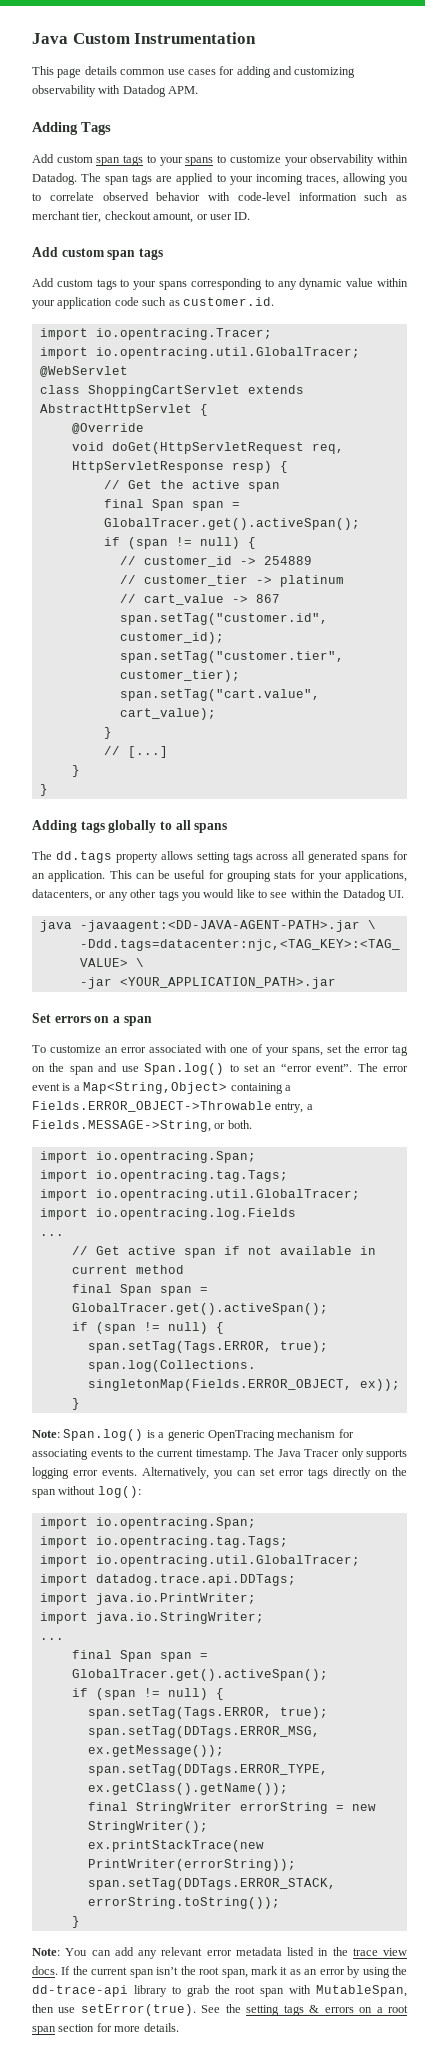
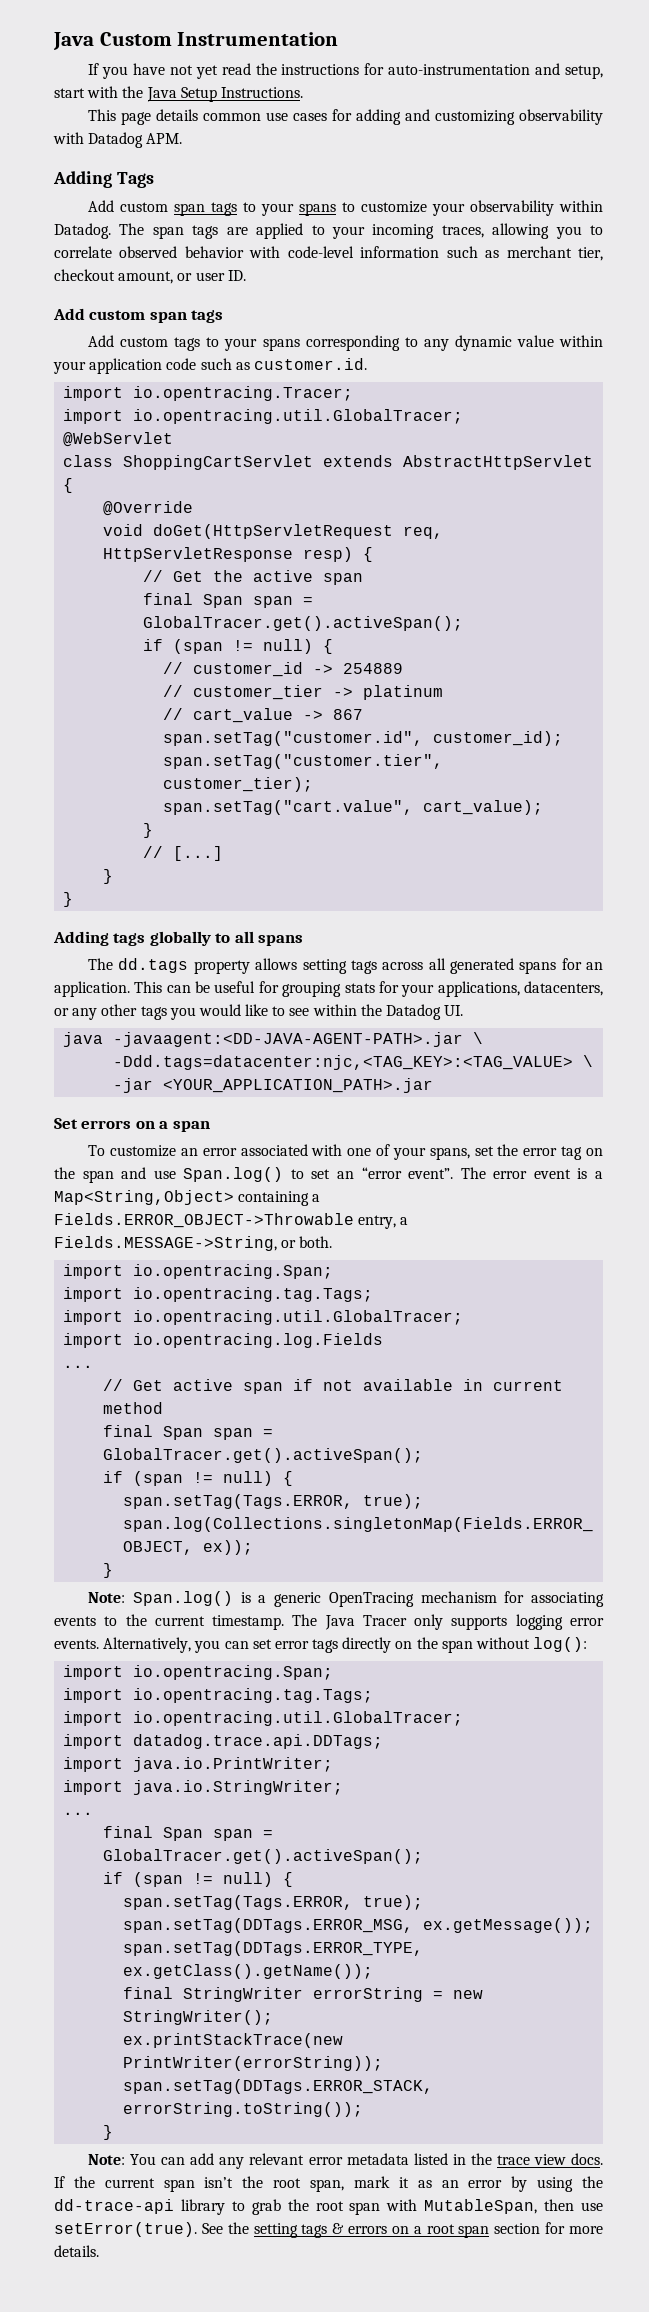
(257, 38) none -> [88,63,603,79] [54,86,303,102] // If you have not yet read the instructions for auto-instrumentation and setup, start with the Java Setup Instructions.

